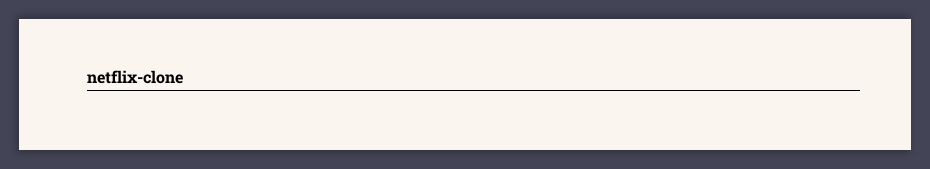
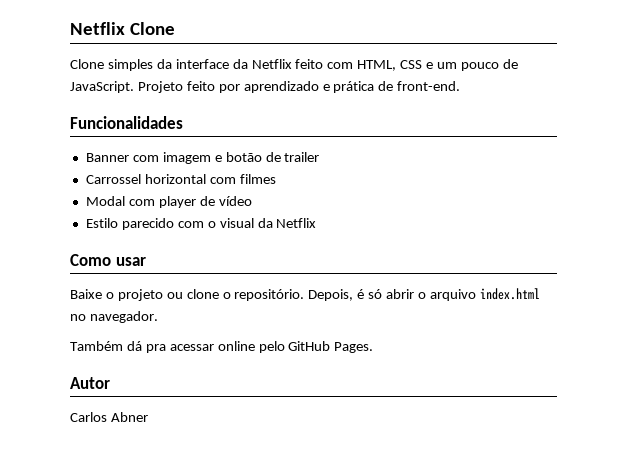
[87,70,183,84] netflix-clone -> [70,22,175,35] [70,59,518,71] [70,81,461,93] [70,116,183,129] [85,152,320,164] [85,174,276,184] [85,196,252,208] [85,218,317,230] [70,254,146,266] [70,288,540,301] [70,311,158,323] [70,341,374,353] [70,377,110,389] [70,412,148,422] Netflix Clone // Clone simples da interface da Netflix feito com HTML, CSS e um pouco de JavaScript. Projeto feito por aprendizado e prática de front-end. // Funcionalidades // Banner com imagem e botão de trailer // Carrossel horizontal com filmes // Modal com player de vídeo // Estilo parecido com o visual da Netflix // Como usar // Baixe o projeto ou clone o repositório. Depois, é só abrir o arquivo index.html no navegador. // Também dá pra acessar online pelo GitHub Pages. // Autor // Carlos Abner

